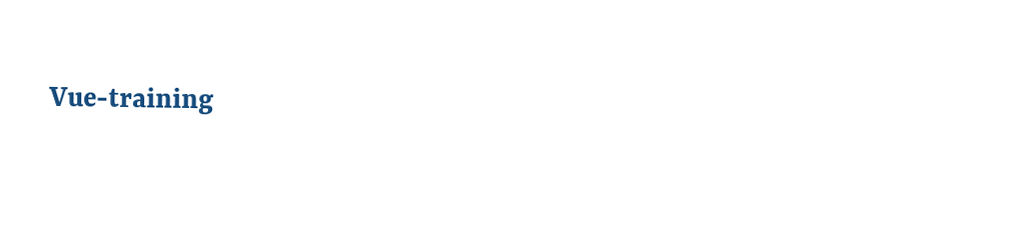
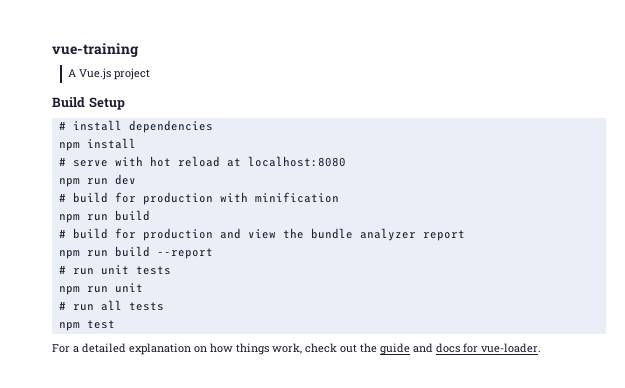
[48,85,214,115] Vue-training -> [52,43,139,57] [67,68,150,80] [52,97,125,110] [58,120,213,133] [58,138,136,151] [58,156,346,167] [58,174,136,187] [58,192,339,205] [58,210,150,223] [58,228,465,241] [58,246,213,259] [58,265,171,275] [58,283,143,295] [58,300,164,311] [58,320,115,331] [52,343,541,355] vue-training // A Vue.js project // Build Setup // # install dependencies // npm install // # serve with hot reload at localhost:8080 // npm run dev // # build for production with minification // npm run build // # build for production and view the bundle analyzer report // npm run build --report // # run unit tests // npm run unit // # run all tests // npm test // For a detailed explanation on how things work, check out the guide and docs for vue-loader.

